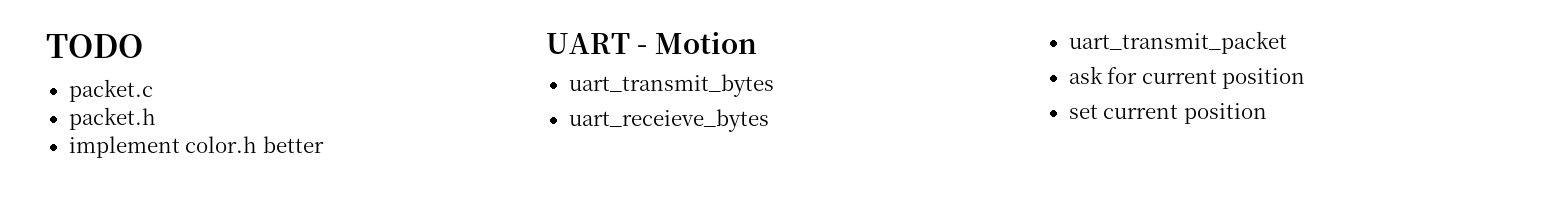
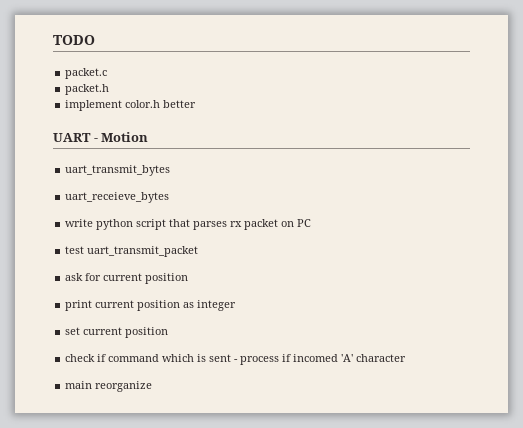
(769, 120) none -> [65,219,312,230] [65,246,85,254] write python script that parses rx packet on PC // test
[1068,103,1267,124] set current position -> [65,300,237,311] [65,327,169,338] [65,354,407,365] [65,381,153,392] print current position as integer // set current position // check if command which is sent - process if incomed 'A' character // main reorganize

